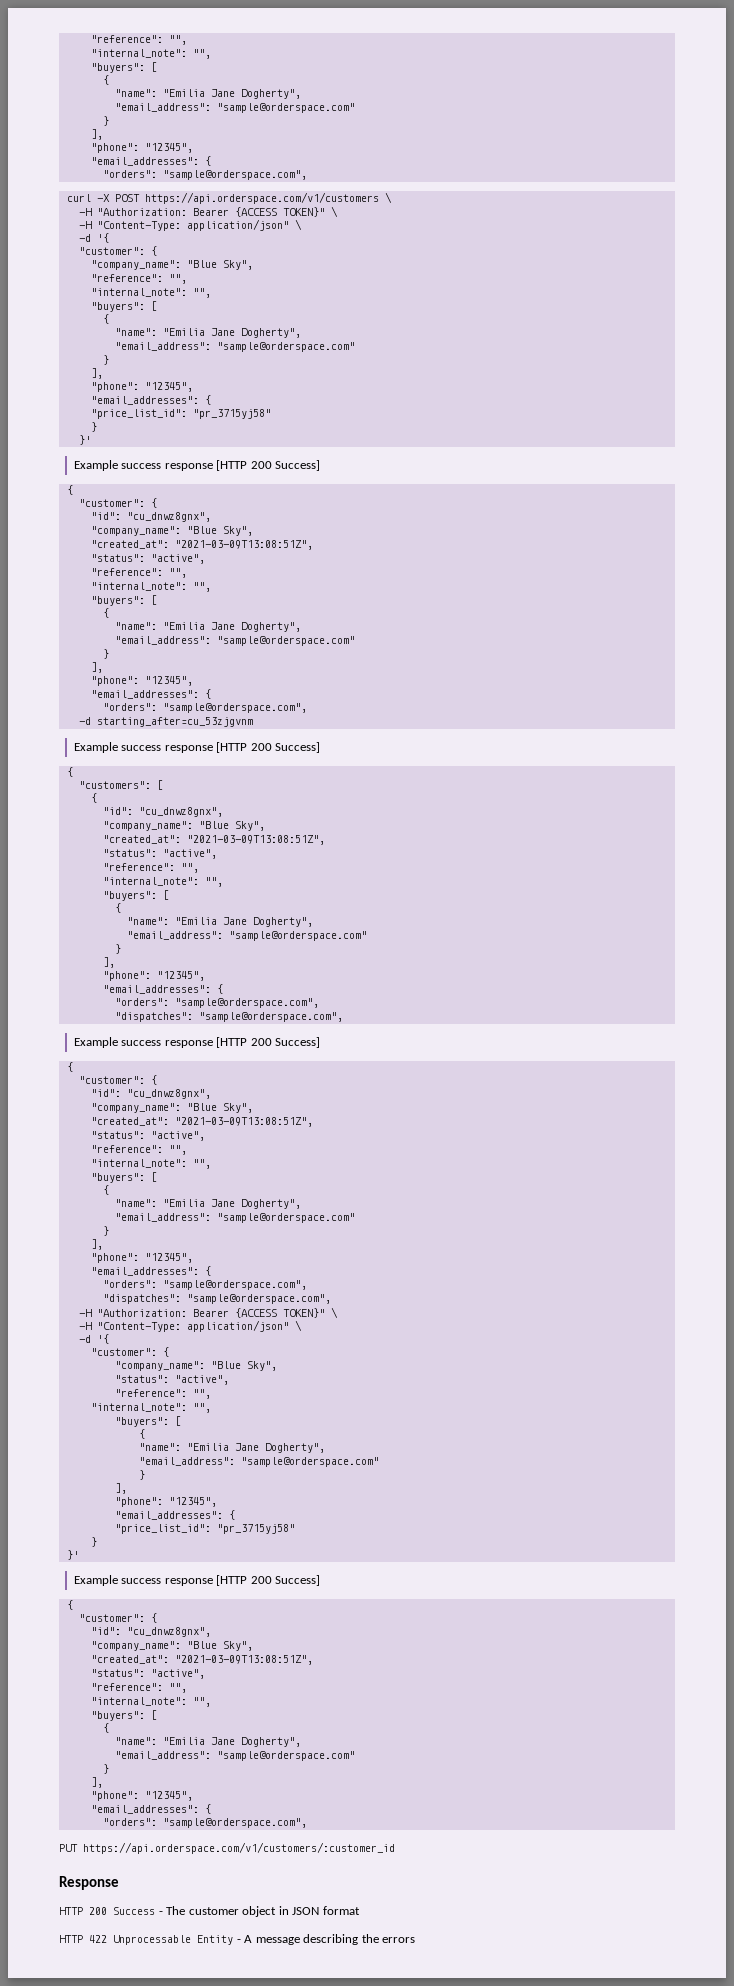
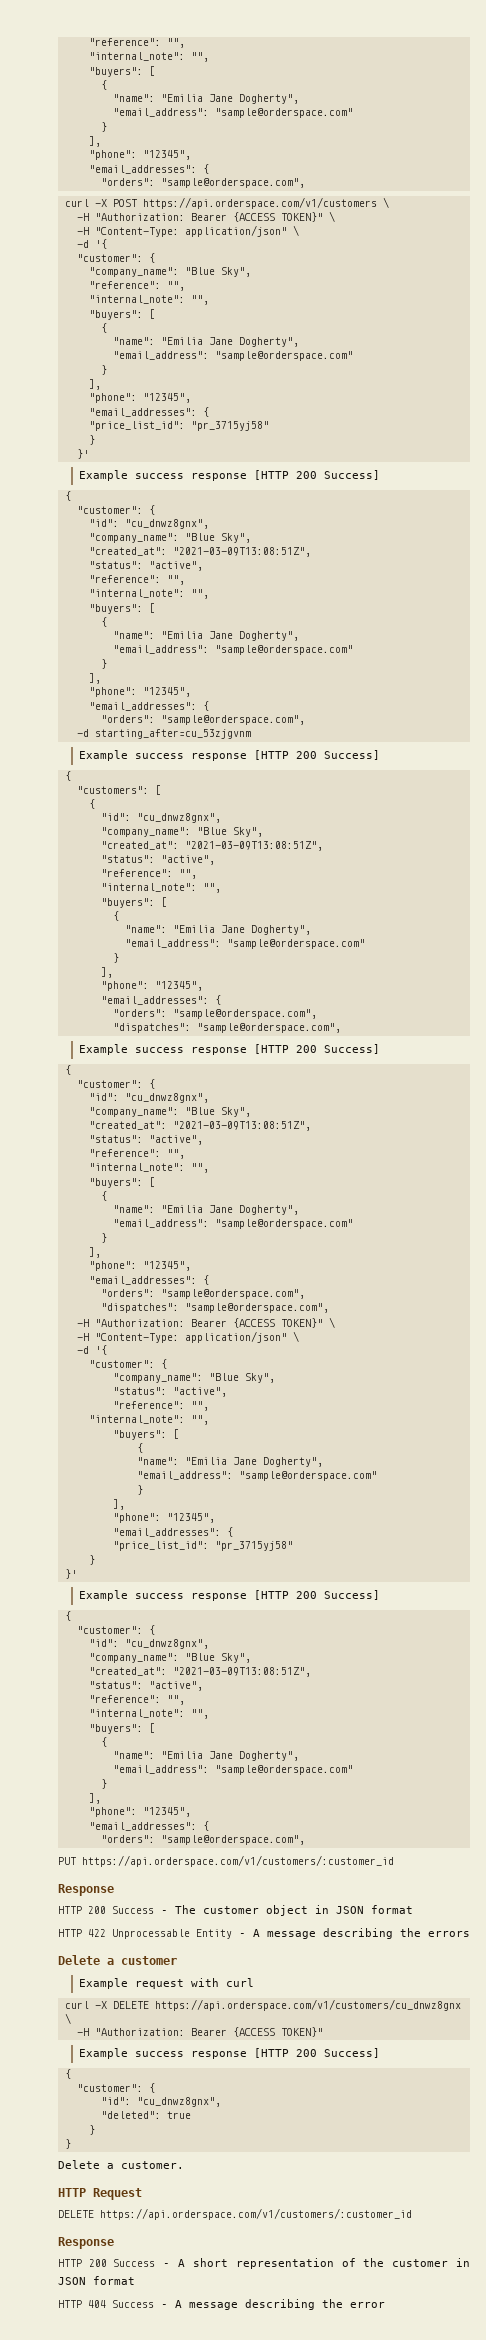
(416, 1940) none -> [58,1955,177,1965] [78,1978,254,1989] [64,1999,461,2011] [64,2013,71,2024] [76,2027,323,2037] [78,2048,380,2059] [64,2069,71,2079] [76,2083,155,2093] [100,2097,221,2107] [100,2111,191,2119] [88,2125,95,2135] [64,2139,71,2149] [58,2160,184,2169] [58,2188,142,2200] [58,2208,412,2220] [58,2237,114,2249] [58,2258,470,2269] [58,2276,135,2285] [58,2299,385,2310] // Delete a customer // Example request with curl // curl -X DELETE https://api.orderspace.com/v1/customers/cu_dnwz8gnx \ // -H "Authorization: Bearer {ACCESS TOKEN}" // Example success response [HTTP 200 Success] // { // "customer": { // "id": "cu_dnwz8gnx", // "deleted": true // } // } // Delete a customer. // HTTP Request // DELETE https://api.orderspace.com/v1/customers/:customer_id // Response // HTTP 200 Success - A short representation of the customer in JSON format // HTTP 404 Success - A message describing the error

